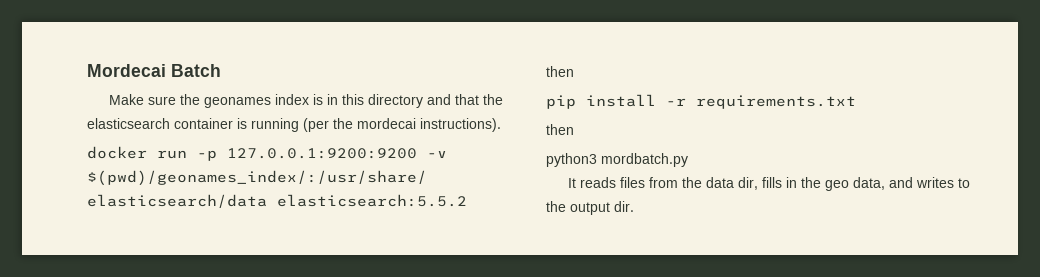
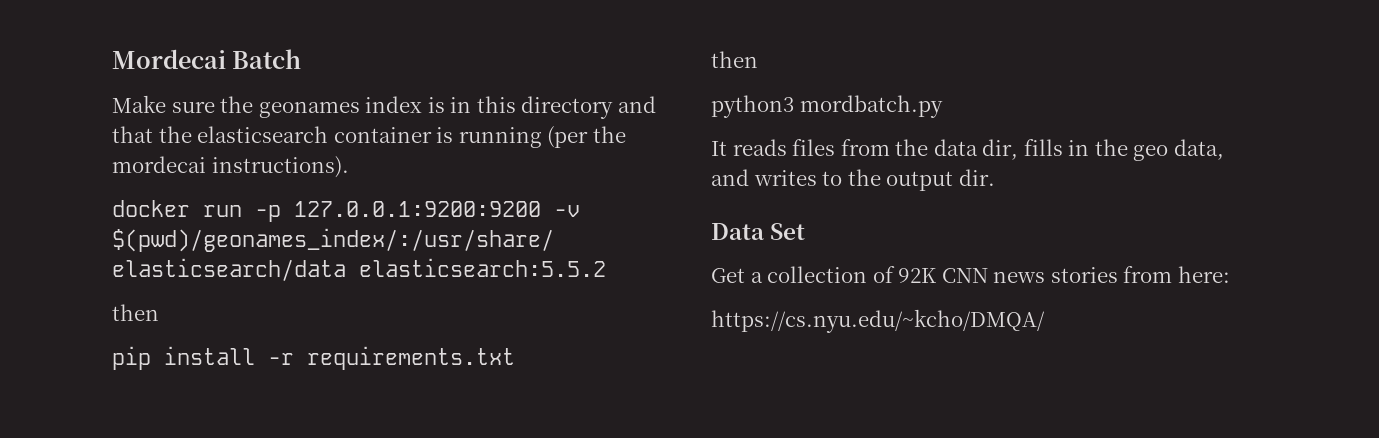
(634, 206) none -> [711,223,806,240] [711,266,1230,283] [711,309,1045,333] // Data Set // Get a collection of 92K CNN news stories from here: // https://cs.nyu.edu/~kcho/DMQA/

